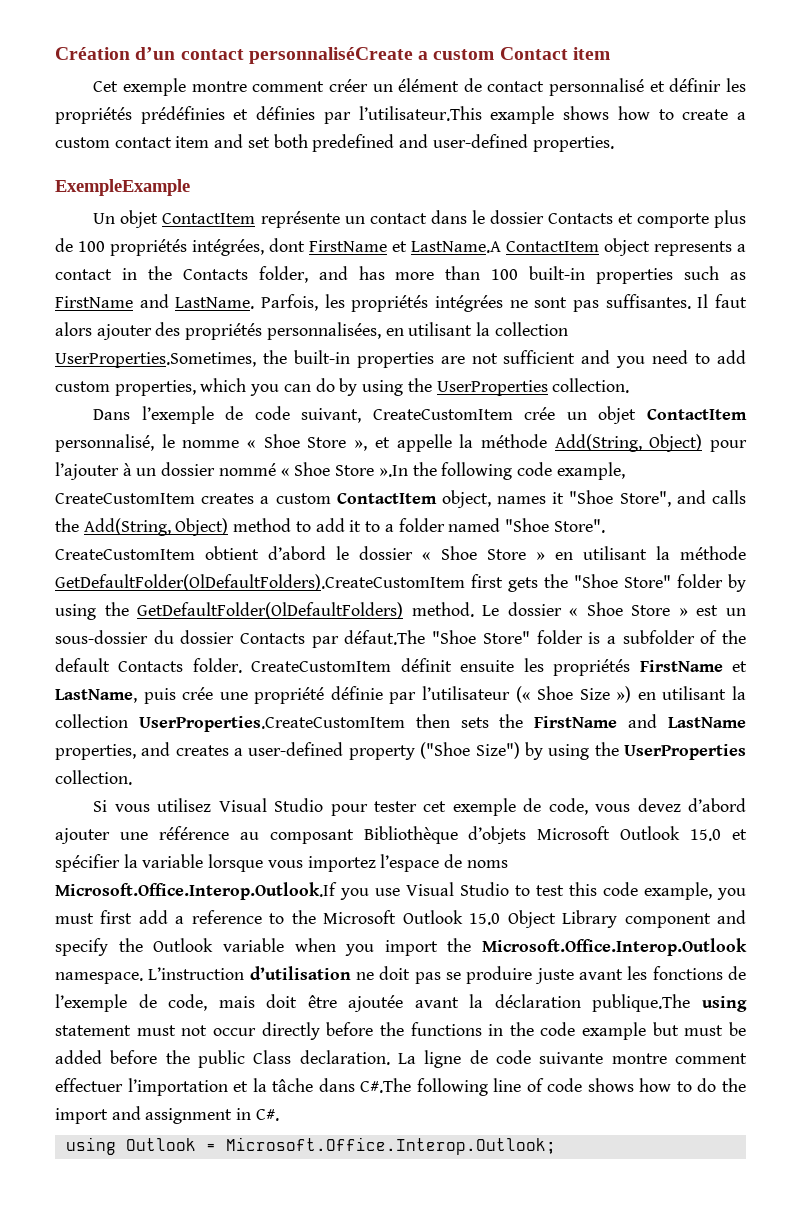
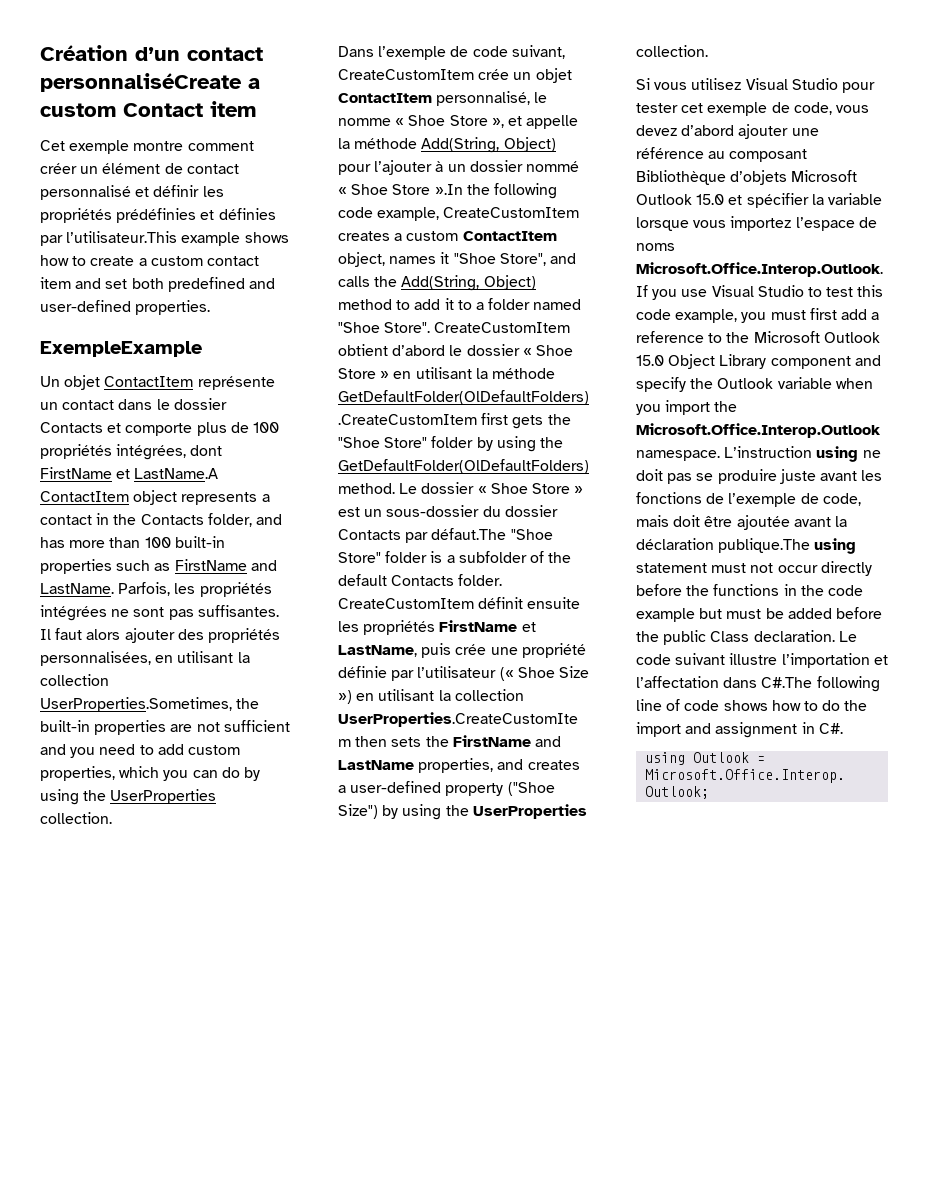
[249,966,351,980] d’utilisation -> [816,446,859,462] using
[398,1050,747,1068] [55,1078,314,1096] La ligne de code suivante montre comment effectuer l’importation et la tâche -> [838,631,857,642] [636,653,888,668] [636,676,719,688] Le code suivant illustre l’importation et l’affectation

